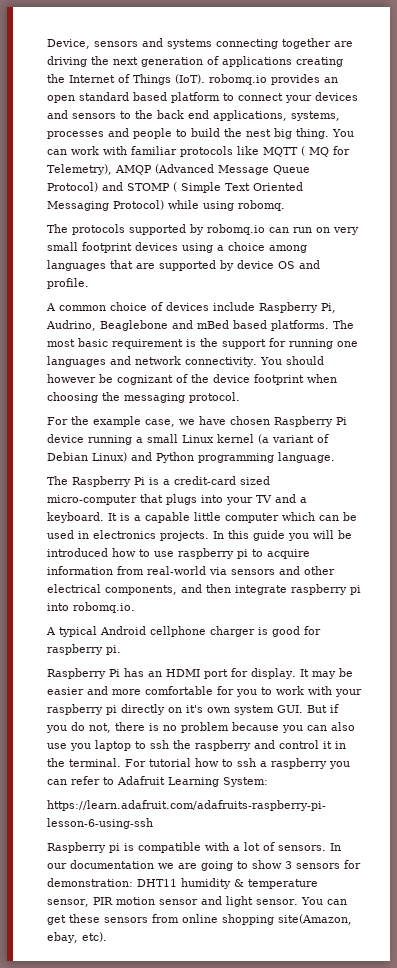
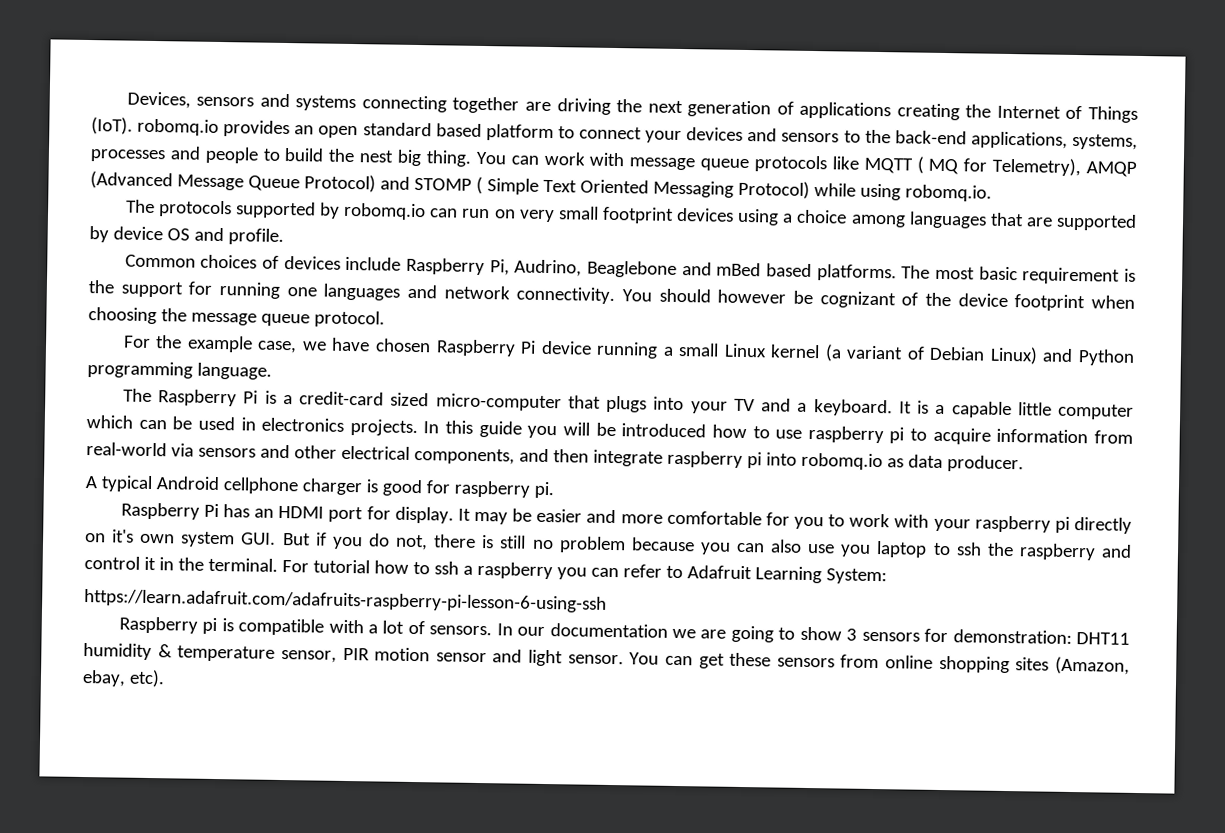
[47,39,90,49] Device, -> [126,91,191,109] Devices,
[157,110,209,119] back end -> [894,130,967,145] back-end
[131,146,177,155] familiar -> [629,157,750,172] message queue
[238,200,285,211] robomq. -> [904,184,992,202] robomq.io.
[46,302,147,311] A common choice -> [124,254,258,269] Common choices
[124,393,185,403] messaging -> [190,312,310,327] message queue
[73,602,135,613] robomq.io. -> [800,452,1024,473] robomq.io as data producer.
(159, 727) none -> [499,535,527,549] still
[278,914,352,925] site(Amazon, -> [1015,656,1131,675] sites (Amazon,

